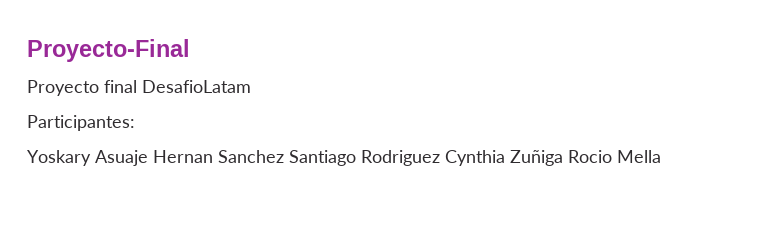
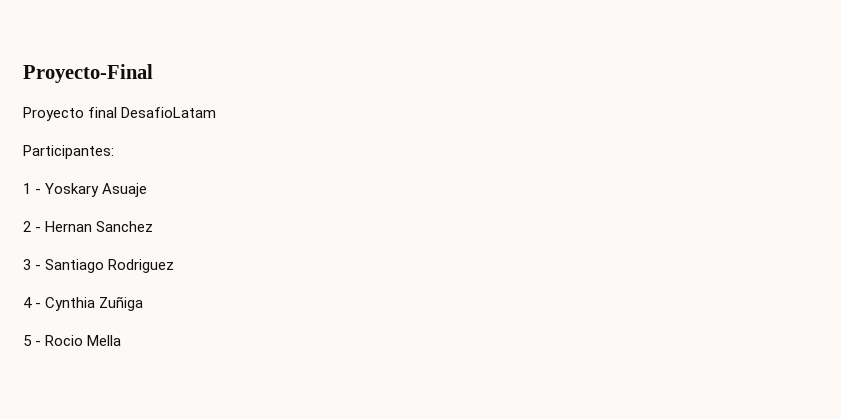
(135, 123) none -> [23,183,42,194] 1 -
(148, 158) none -> [23,221,42,232] // 2 -
(284, 156) none -> [23,259,42,270] // 3 -
(440, 158) none -> [23,297,42,308] // 4 -
(563, 158) none -> [23,335,42,346] // 5 -

